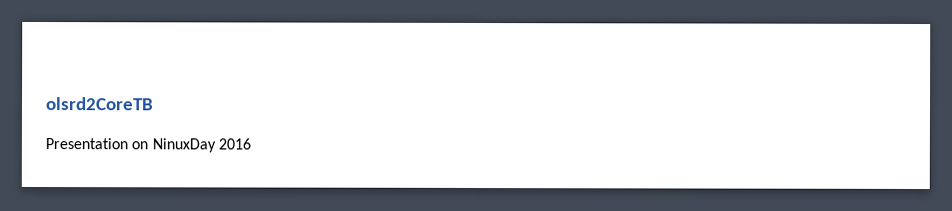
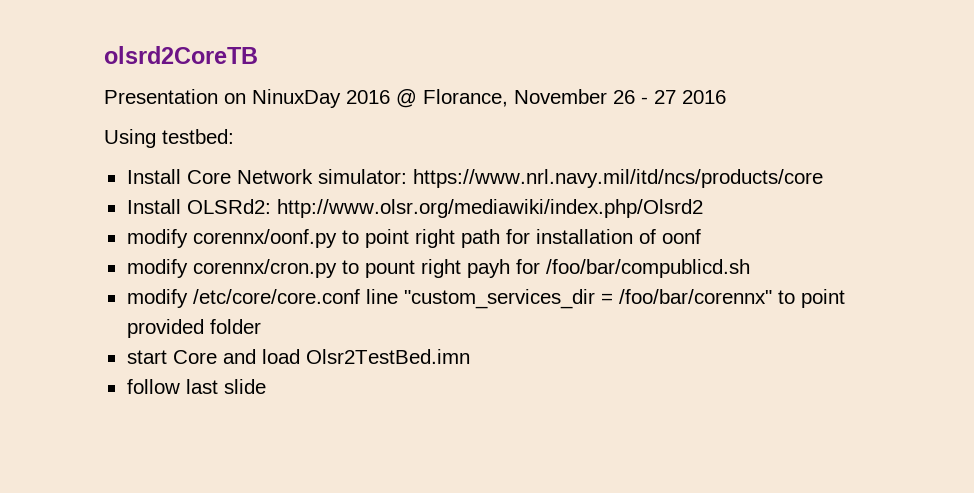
(251, 144) none -> [396,89,726,108] [104,129,234,148] [126,169,823,188] [126,199,703,218] [126,229,701,248] [126,259,750,278] [126,289,845,309] [126,319,261,338] [126,349,470,364] [126,379,266,394] @ Florance, November 26 - 27 2016 // Using testbed: // Install Core Network simulator: https://www.nrl.navy.mil/itd/ncs/products/core // Install OLSRd2: http://www.olsr.org/mediawiki/index.php/Olsrd2 // modify corennx/oonf.py to point right path for installation of oonf // modify corennx/cron.py to pount right payh for /foo/bar/compublicd.sh // modify /etc/core/core.conf line "custom_services_dir = /foo/bar/corennx" to point provided folder // start Core and load Olsr2TestBed.imn // follow last slide

